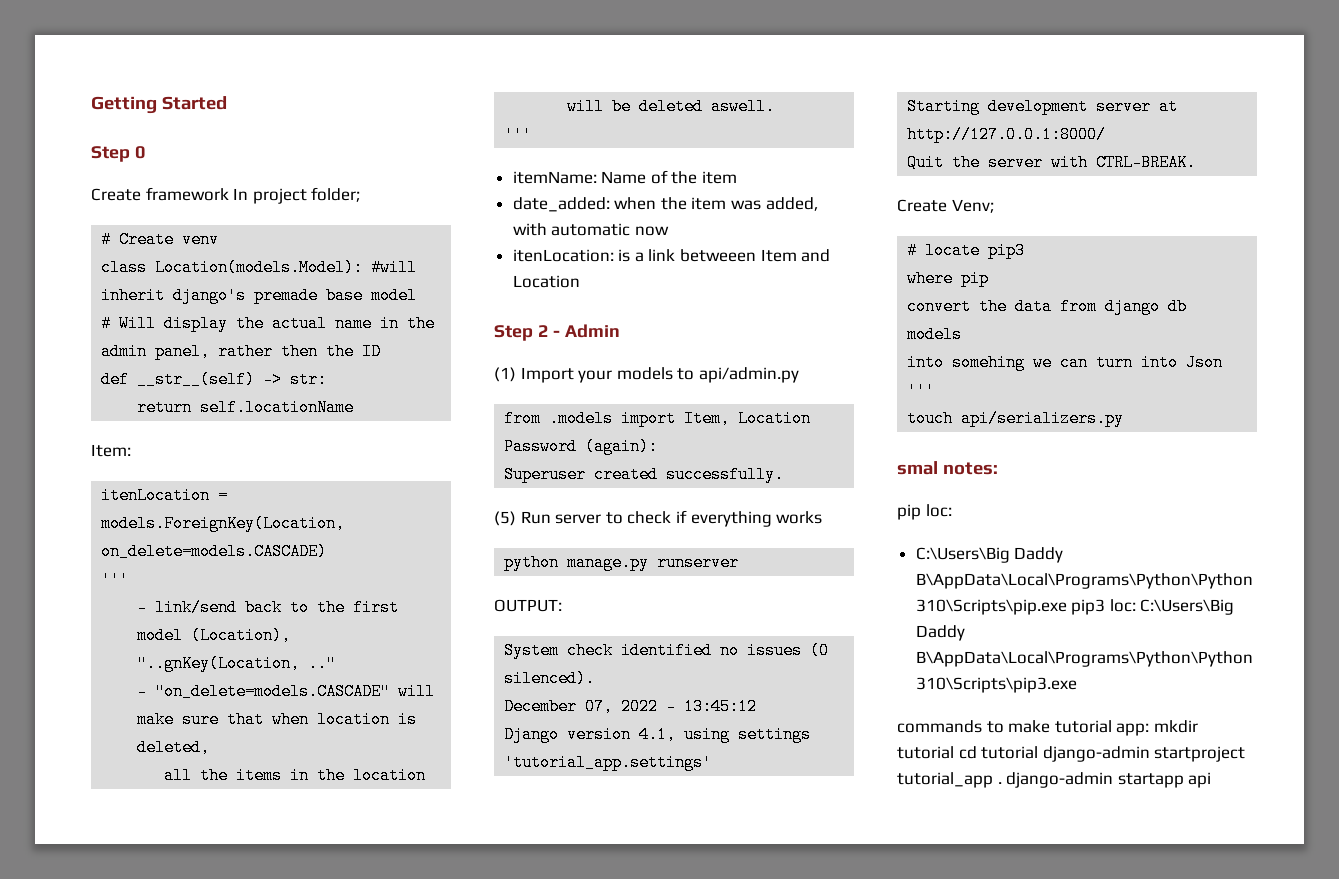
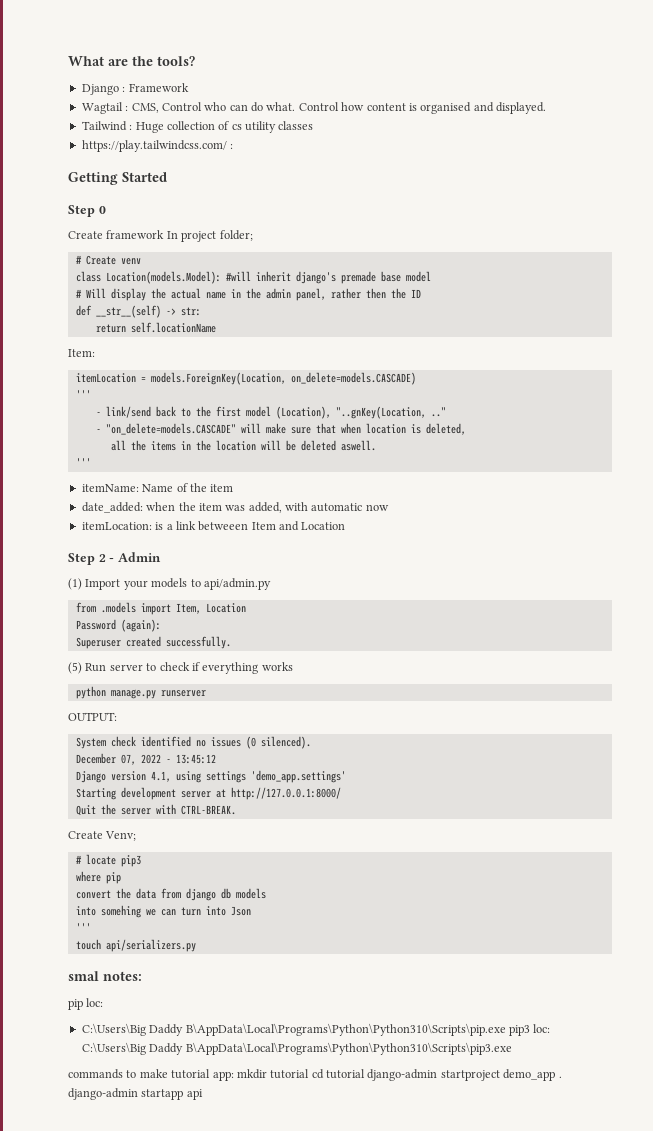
(91, 105) none -> [68,56,195,66] [81,83,189,95] [81,102,546,114] [81,121,314,133] [81,140,234,152] What are the tools? // Django : Framework // Wagtail : CMS, Control who can do what. Control how content is organised and displayed. // Tailwind : Huge collection of cs utility classes // https://play.tailwindcss.com/ : //
[101,487,211,504] itenLocation -> [75,373,136,383] itemLocation
[512,249,614,262] itenLocation: -> [81,522,152,530] itemLocation:
[504,754,713,771] 'tutorial_app.settings' -> [250,770,346,783] 'demo_app.settings'
[897,772,993,788] tutorial_app -> [503,1069,556,1081] demo_app

